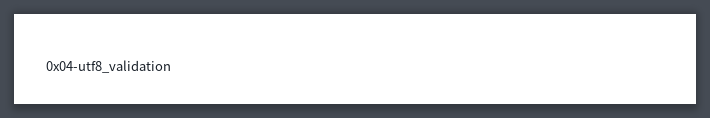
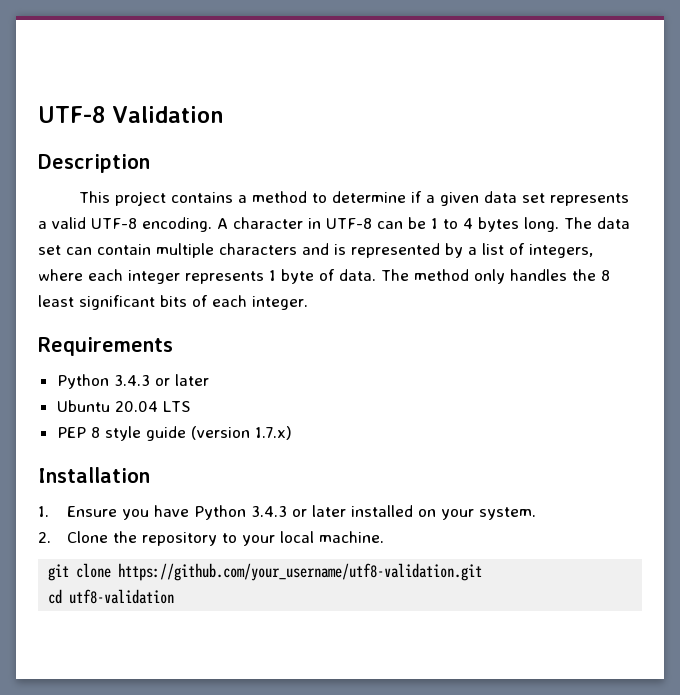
[46,60,171,73] 0x04-utf8_validation -> [38,106,224,123] [38,154,150,173] [78,191,629,206] [38,217,630,232] [38,243,593,258] [38,269,610,284] [38,295,308,310] [38,337,173,356] [56,374,209,389] [56,400,190,412] [56,426,292,441] [38,467,150,483] [38,505,537,520] [38,531,385,546] [48,563,483,581] [48,589,175,604] UTF-8 Validation // Description // This project contains a method to determine if a given data set represents a valid UTF-8 encoding. A character in UTF-8 can be 1 to 4 bytes long. The data set can contain multiple characters and is represented by a list of integers, where each integer represents 1 byte of data. The method only handles the 8 least significant bits of each integer. // Requirements // Python 3.4.3 or later // Ubuntu 20.04 LTS // PEP 8 style guide (version 1.7.x) // Installation // 1. Ensure you have Python 3.4.3 or later installed on your system. // 2. Clone the repository to your local machine. // git clone https://github.com/your_username/utf8-validation.git // cd utf8-validation

